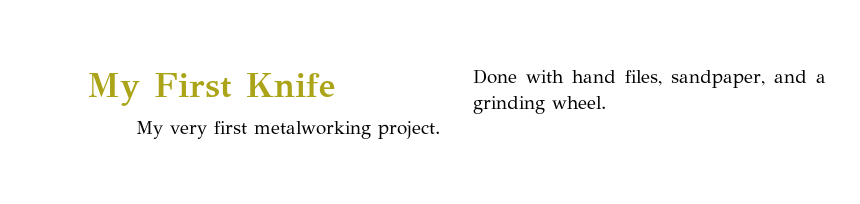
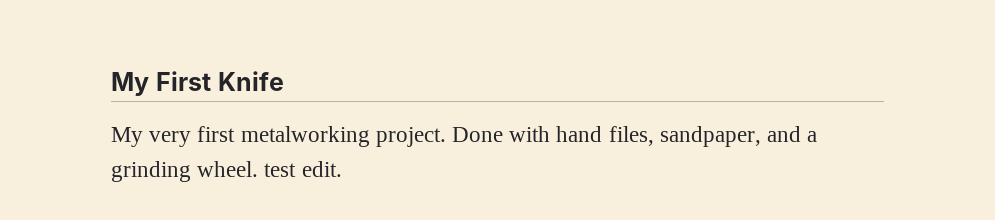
(606, 102) none -> [264,161,342,177] test edit.

